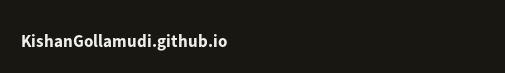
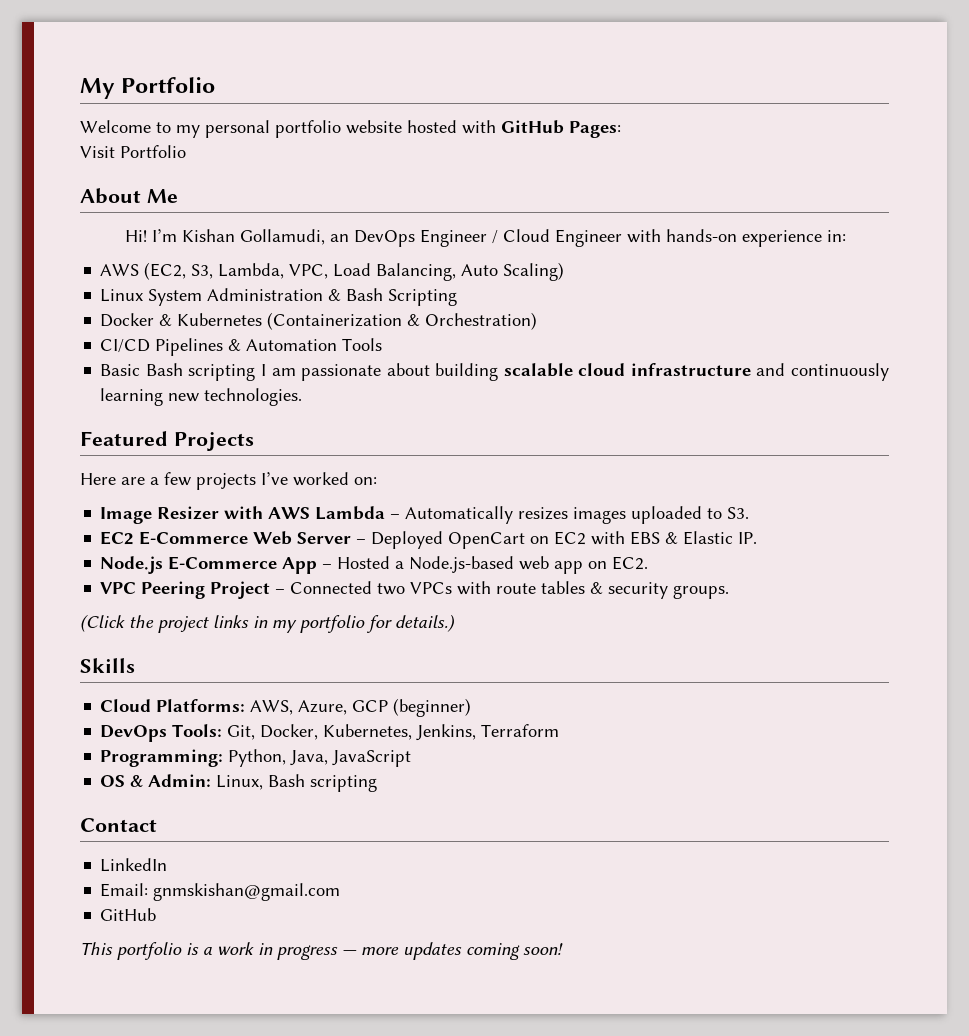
[21,34,227,51] KishanGollamudi.github.io -> [80,77,216,99] [80,120,621,138] [80,145,186,158] [80,188,178,204] [124,229,846,247] [100,262,565,281] [100,288,458,306] [100,312,538,330] [100,338,383,356] [100,363,890,381] [100,388,303,406] [80,431,254,451] [80,472,377,490] [100,506,750,524] [100,531,758,549] [100,556,649,574] [100,581,730,599] [80,614,455,633] [80,658,135,673] [100,698,472,717] [100,724,560,742] [100,749,412,767] [100,774,378,792] [80,818,157,832] [100,858,168,872] [100,883,341,901] [100,908,157,921] [80,942,563,960] My Portfolio // Welcome to my personal portfolio website hosted with GitHub Pages: // Visit Portfolio // About Me // Hi! I’m Kishan Gollamudi, an DevOps Engineer / Cloud Engineer with hands-on experience in: // AWS (EC2, S3, Lambda, VPC, Load Balancing, Auto Scaling) // Linux System Administration & Bash Scripting // Docker & Kubernetes (Containerization & Orchestration) // CI/CD Pipelines & Automation Tools // Basic Bash scripting I am passionate about building scalable cloud infrastructure and continuously learning new technologies. // Featured Projects // Here are a few projects I’ve worked on: // Image Resizer with AWS Lambda – Automatically resizes images uploaded to S3. // EC2 E-Commerce Web Server – Deployed OpenCart on EC2 with EBS & Elastic IP. // Node.js E-Commerce App – Hosted a Node.js-based web app on EC2. // VPC Peering Project – Connected two VPCs with route tables & security groups. // (Click the project links in my portfolio for details.) // Skills // Cloud Platforms: AWS, Azure, GCP (beginner) // DevOps Tools: Git, Docker, Kubernetes, Jenkins, Terraform // Programming: Python, Java, JavaScript // OS & Admin: Linux, Bash scripting // Contact // LinkedIn // Email: gnmskishan@gmail.com // GitHub // This portfolio is a work in progress — more updates coming soon!

